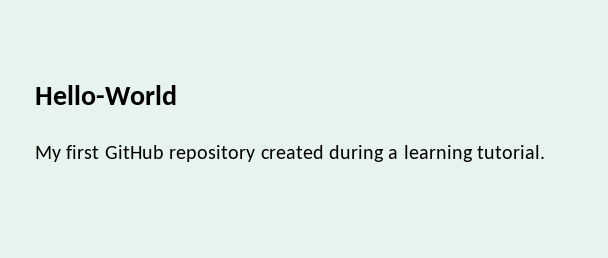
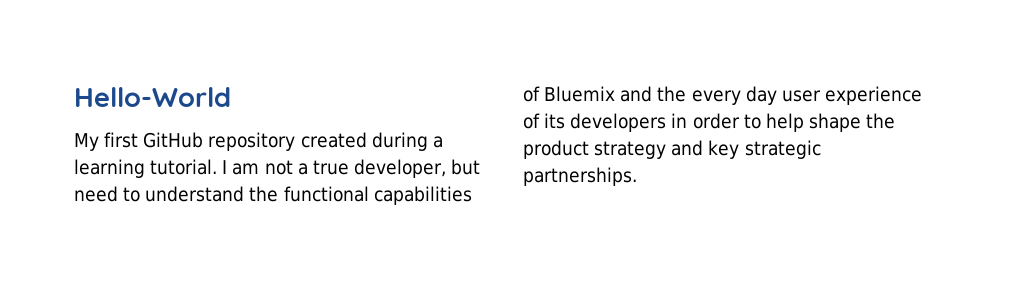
(546, 152) none -> [222,159,481,178] [74,186,472,205] [523,86,922,105] [523,113,896,132] [523,140,821,159] [523,167,637,186] I am not a true developer, but need to understand the functional capabilities of Bluemix and the every day user experience of its developers in order to help shape the product strategy and key strategic partnerships.

